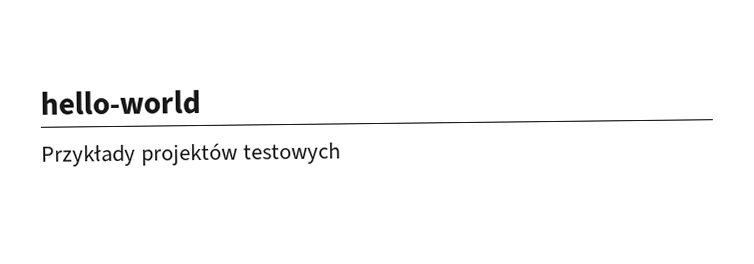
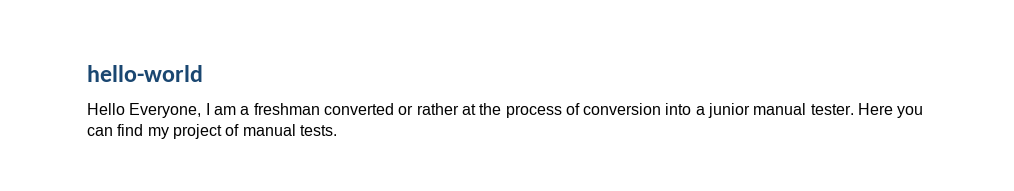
[41,142,342,167] Przykłady projektów testowych -> [87,103,924,118] [87,124,337,139] Hello Everyone, I am a freshman converted or rather at the process of conversion into a junior manual tester. Here you can find my project of manual tests.

